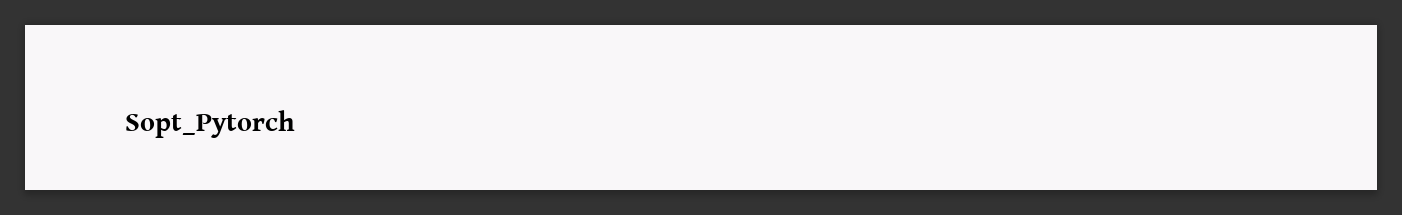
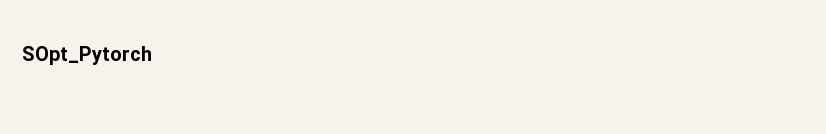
[125,110,295,138] Sopt_Pytorch -> [22,46,152,65] SOpt_Pytorch

